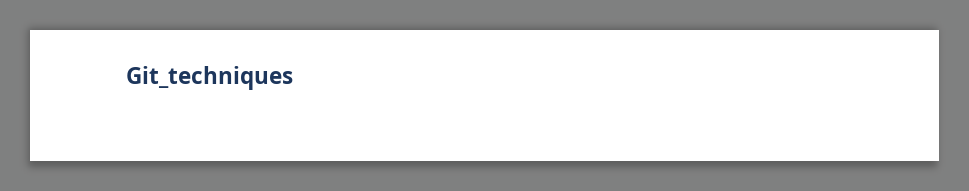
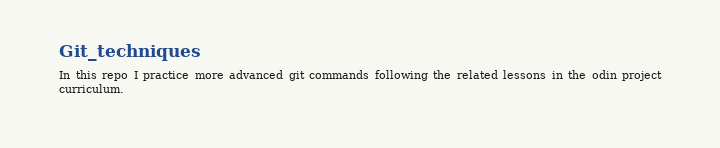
(293, 78) none -> [59,70,662,81] [59,84,124,93] // In this repo I practice more advanced git commands following the related lessons in the odin project curriculum.

